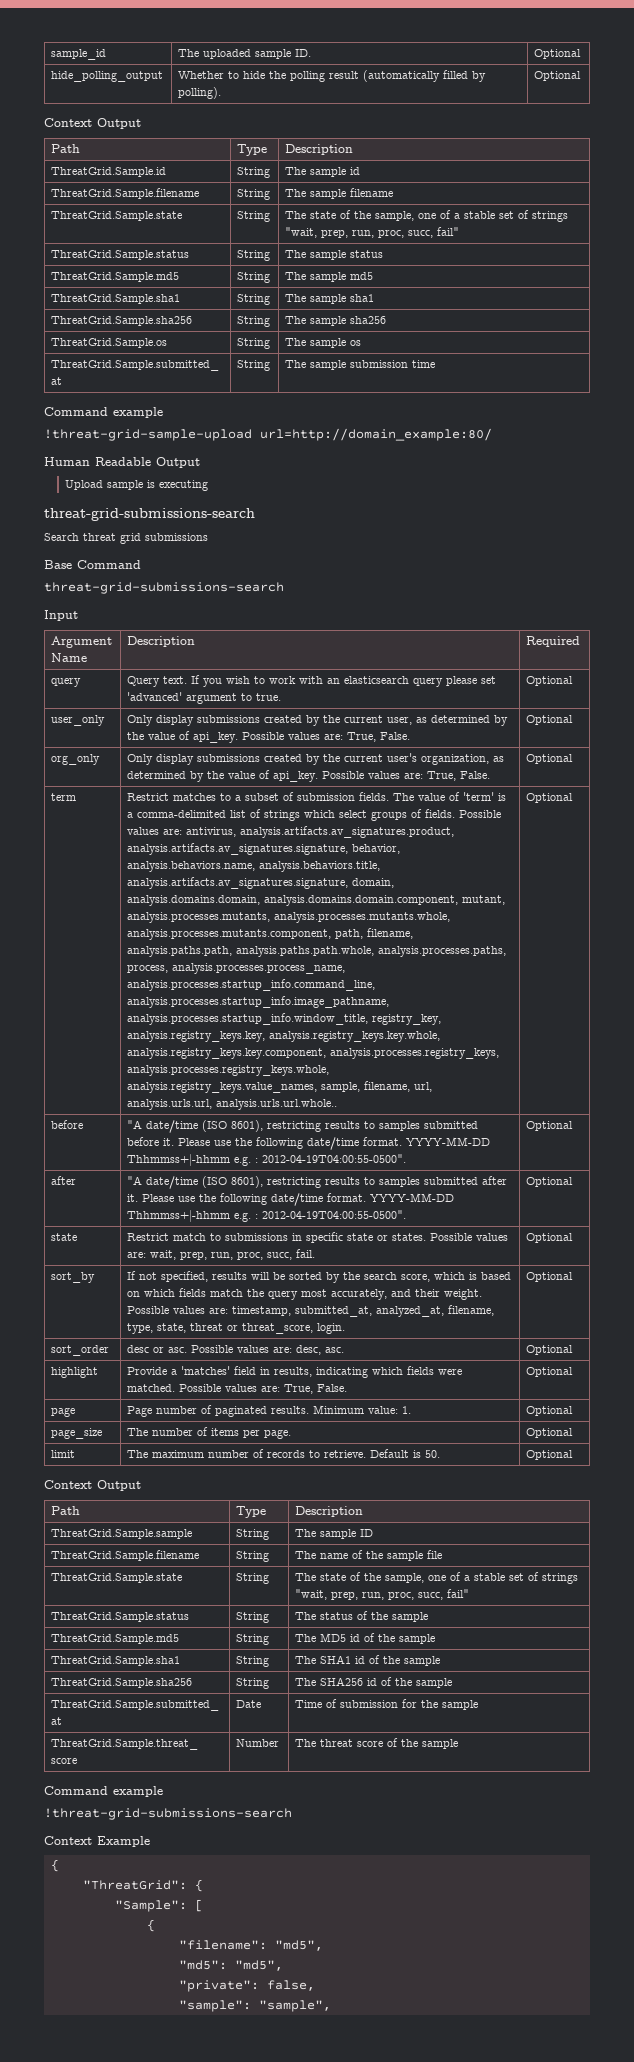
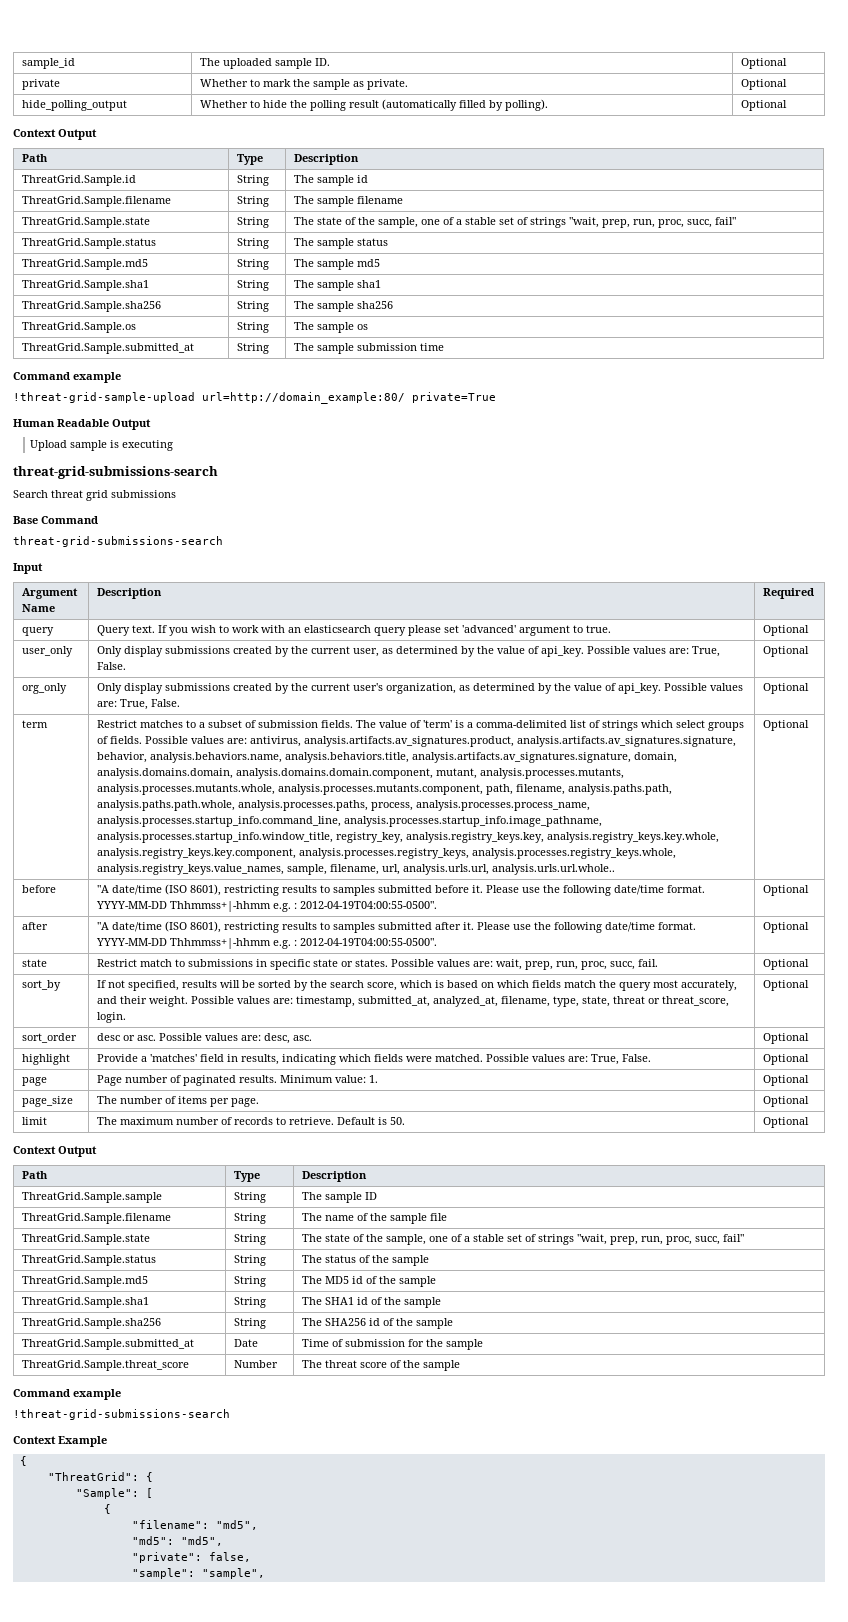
(582, 54) none -> [21,79,60,90] [199,79,408,90] [740,79,787,90] // private | Whether to mark the sample as private. | Optional
(492, 434) none -> [412,392,496,403] private=True

